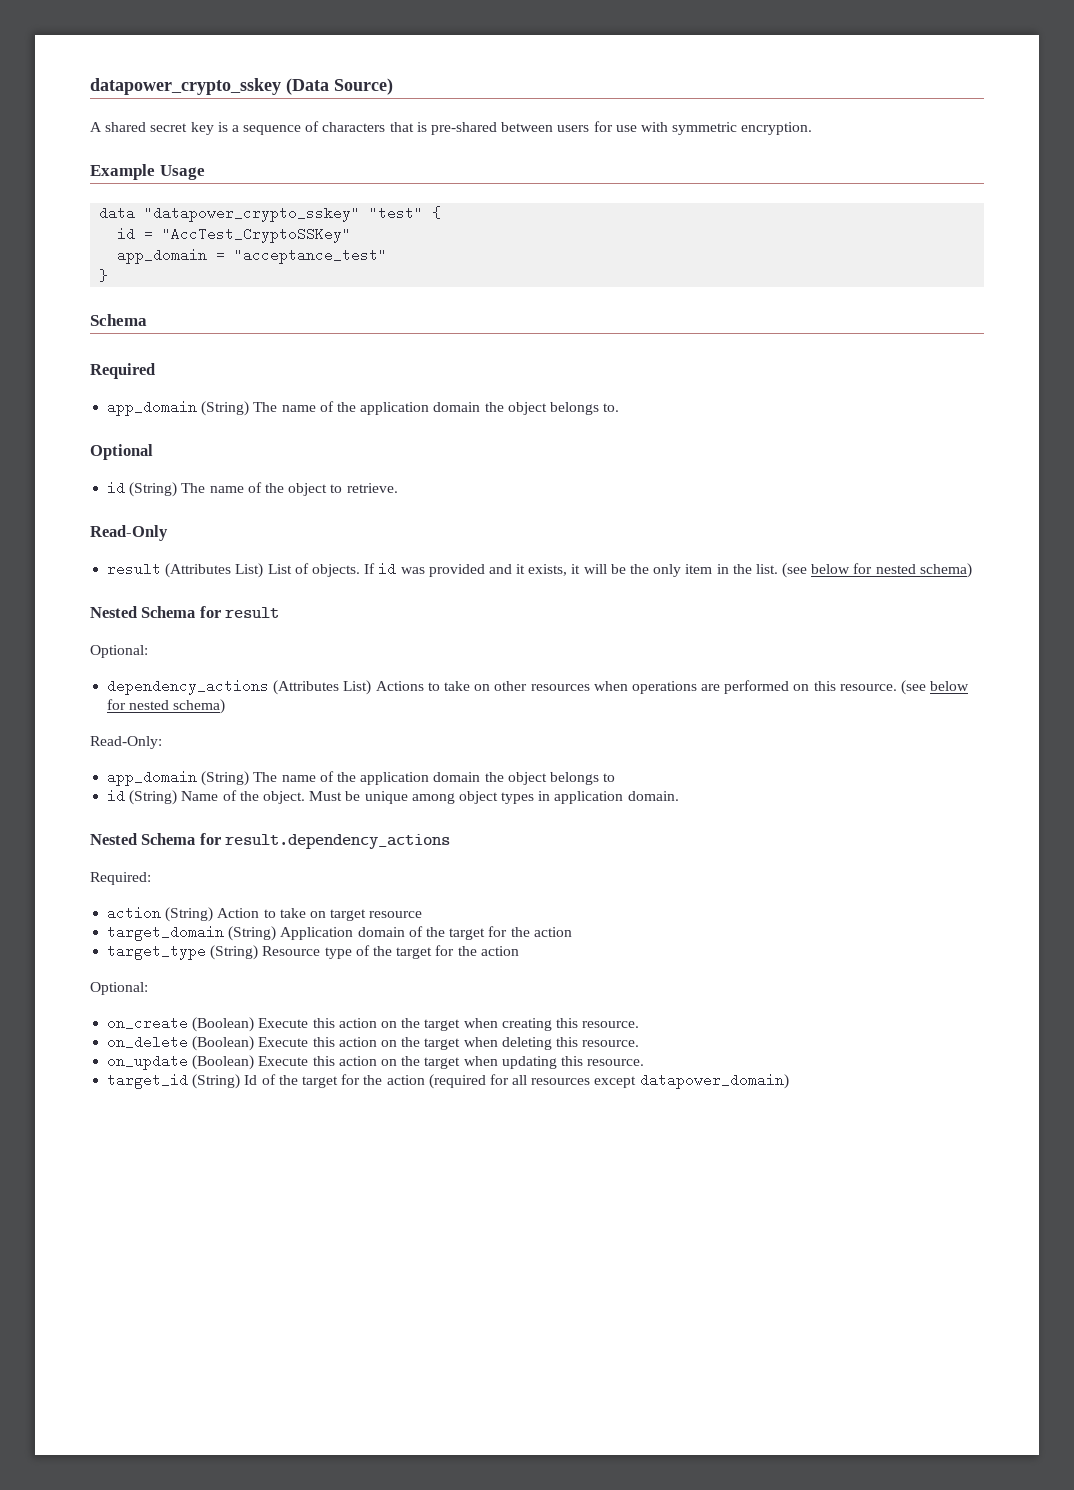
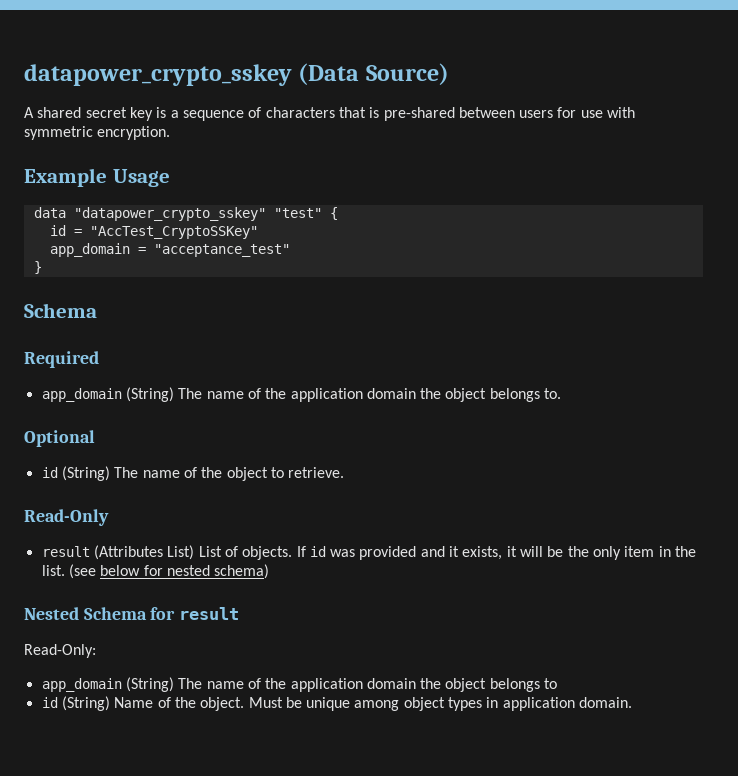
[90,645,148,658] [107,679,970,695] [107,699,226,714] // Optional: // dependency_actions (Attributes List) Actions to take on other resources when operations are performed on this resource. (see below for nested schema) -> (240, 613) none
[90,833,451,849] [90,872,151,885] [107,906,423,922] [107,925,572,941] [107,944,519,960] [90,982,148,995] [107,1016,640,1032] [107,1035,640,1051] [107,1054,645,1070] [107,1073,789,1089] // Nested Schema for result.dependency_actions // Required: // action (String) Action to take on target resource // target_domain (String) Application domain of the target for the action // target_type (String) Resource type of the target for the action // Optional: // on_create (Boolean) Execute this action on the target when creating this resource. // on_delete (Boolean) Execute this action on the target when deleting this resource. // on_update (Boolean) Execute this action on the target when updating this resource. // target_id (String) Id of the target for the action (required for all resources except datapower_domain) -> (633, 702) none

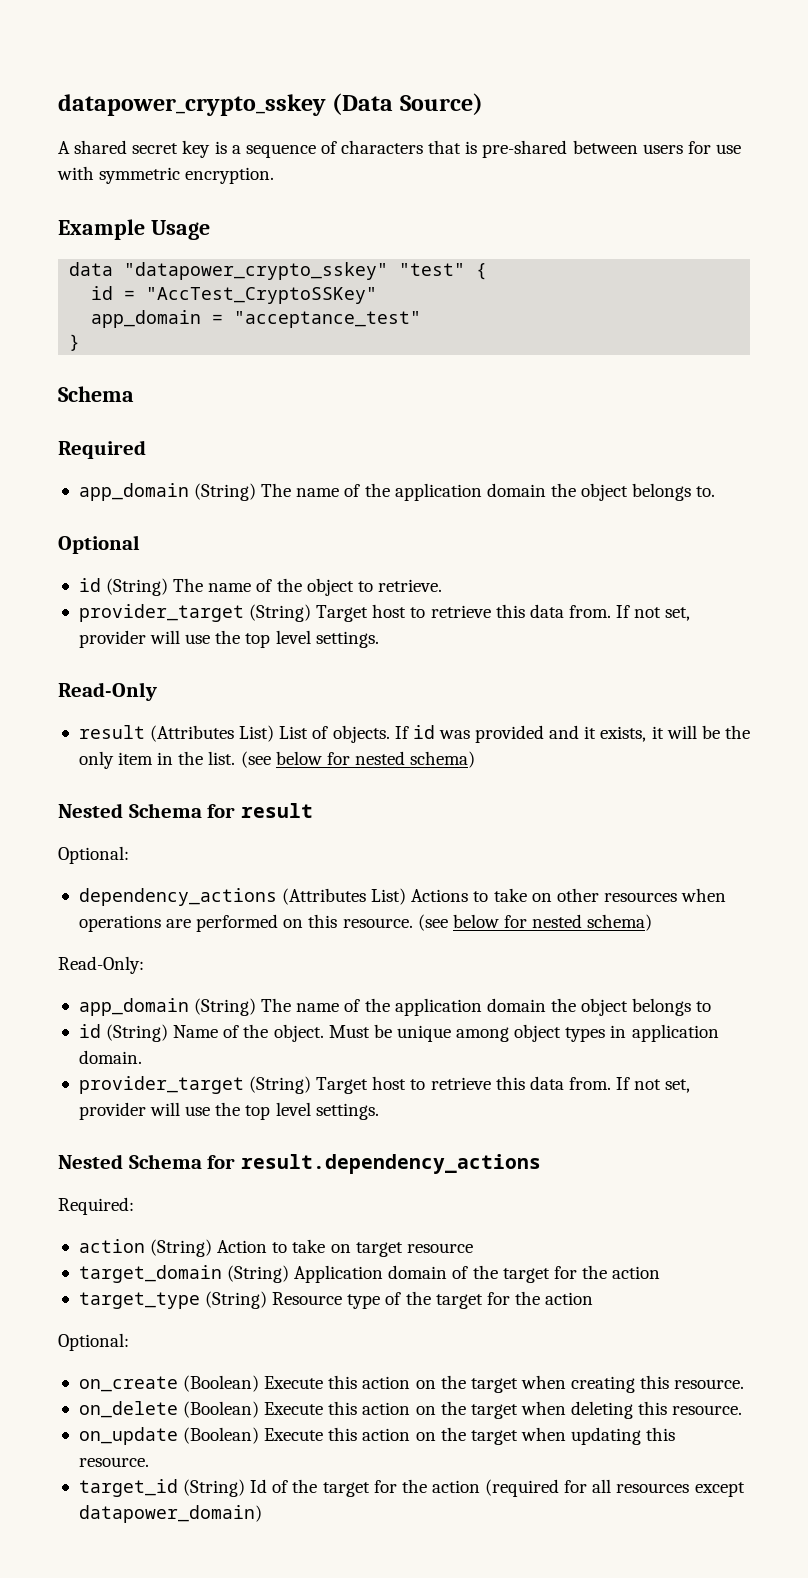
(345, 472) none -> [78,604,691,622] [78,630,379,648] // provider_target (String) Target host to retrieve this data from. If not set, provider will use the top level settings.
(240, 613) none -> [58,846,129,864] [78,888,727,906] [78,914,653,932] // Optional: // dependency_actions (Attributes List) Actions to take on other resources when operations are performed on this resource. (see below for nested schema)
(633, 702) none -> [78,1076,691,1094] [78,1102,379,1120] [58,1154,541,1174] [58,1197,134,1215] [78,1239,473,1257] [78,1265,661,1283] [78,1291,594,1309] [58,1333,129,1351] [78,1375,745,1393] [78,1401,743,1419] [78,1427,676,1445] [78,1457,149,1467] [78,1479,745,1497] [78,1505,262,1523] // provider_target (String) Target host to retrieve this data from. If not set, provider will use the top level settings. // Nested Schema for result.dependency_actions // Required: // action (String) Action to take on target resource // target_domain (String) Application domain of the target for the action // target_type (String) Resource type of the target for the action // Optional: // on_create (Boolean) Execute this action on the target when creating this resource. // on_delete (Boolean) Execute this action on the target when deleting this resource. // on_update (Boolean) Execute this action on the target when updating this resource. // target_id (String) Id of the target for the action (required for all resources except datapower_domain)

